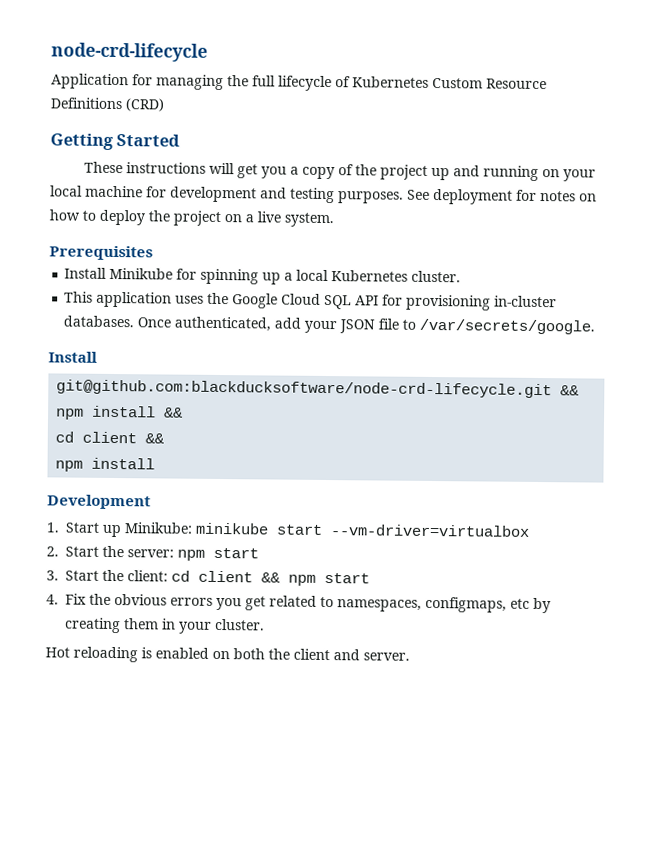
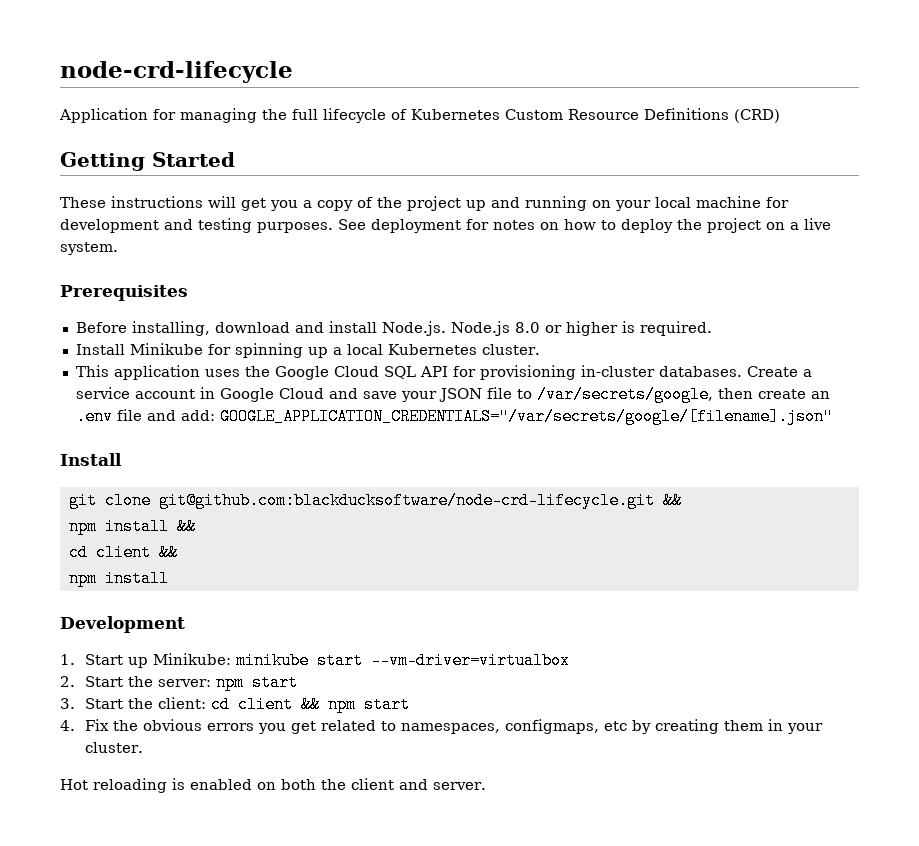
(153, 253) none -> [75,321,712,336] // Before installing, download and install Node.js. Node.js 8.0 or higher is required.
[137,316,596,335] Once authenticated, add your JSON file to /var/secrets/google. -> [746,366,812,377] [75,386,830,403] [75,408,833,425] Create a service account in Google Cloud and save your JSON file to /var/secrets/google, then create an .env file and add: GOOGLE_APPLICATION_CREDENTIALS="/var/secrets/google/[filename].json"
(98, 357) none -> [68,492,151,509] git clone

